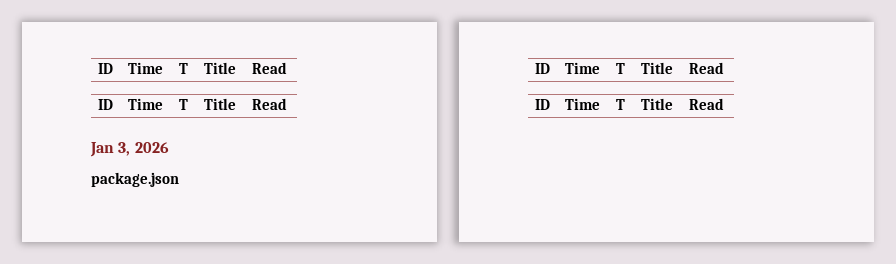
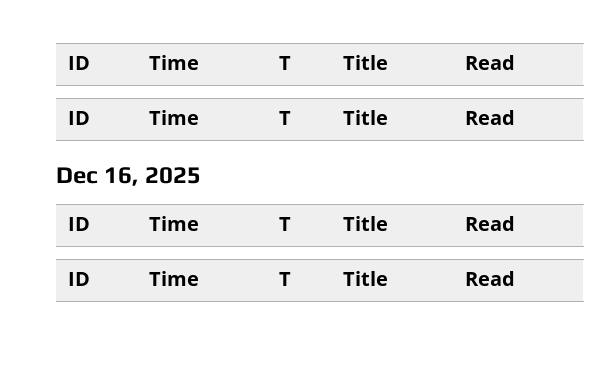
[90,142,169,157] [91,172,179,187] Jan 3, 2026 // package.json -> [56,167,201,186] Dec 16, 2025

